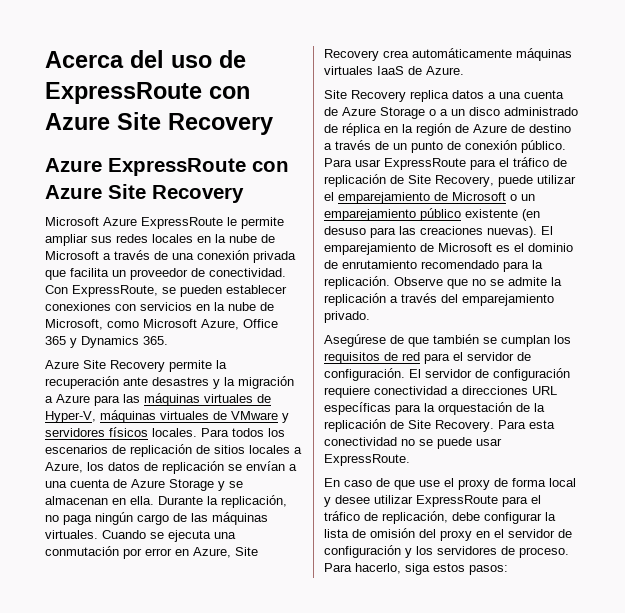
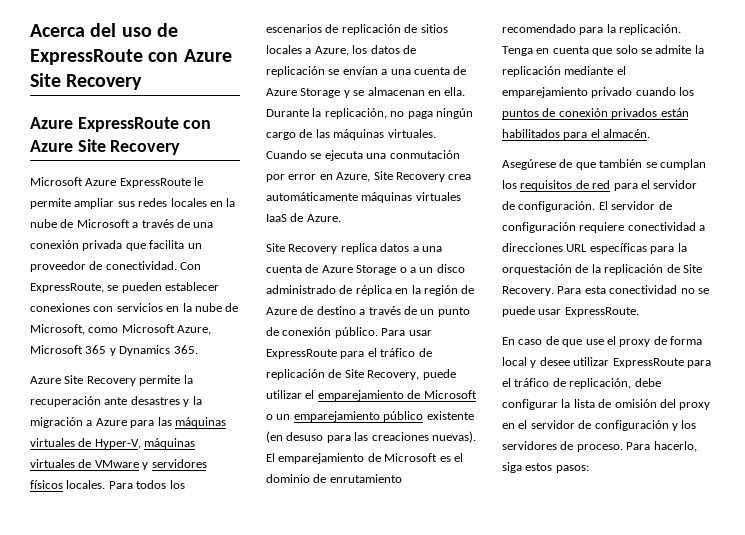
[243,319,278,328] Office -> [30,345,83,354] Microsoft
[394,277,562,289] [324,293,554,306] [324,311,370,323] Observe que no se admite la replicación a través del emparejamiento privado. -> [502,45,704,56] [502,66,626,77] [502,87,695,98] [502,108,689,119] [502,129,651,140] Tenga en cuenta que solo se admite la replicación mediante el emparejamiento privado cuando los puntos de conexión privados están habilitados para el almacén.

